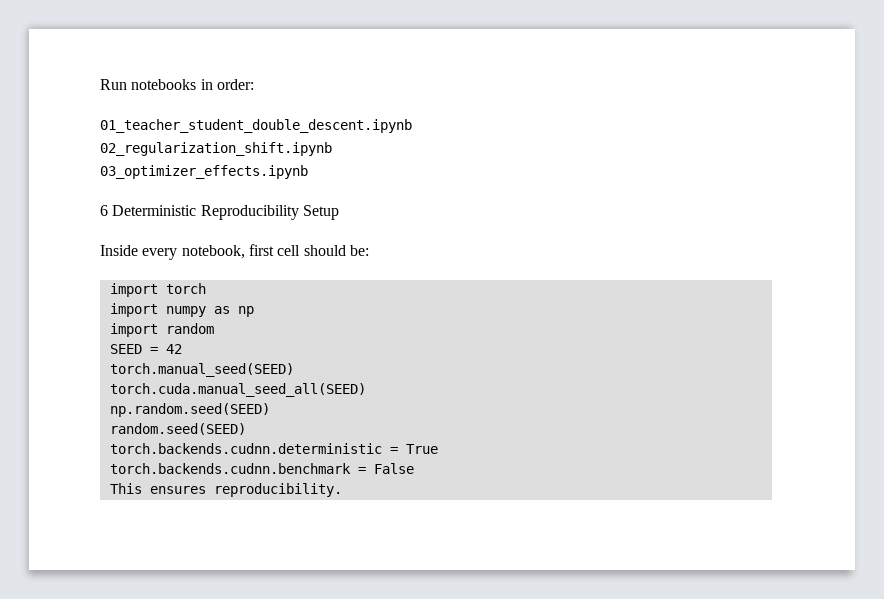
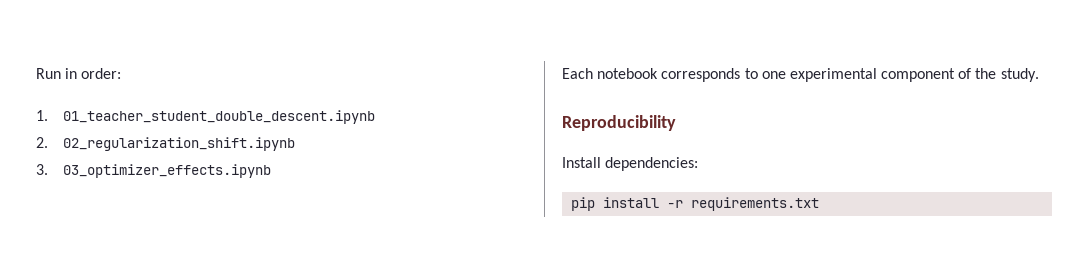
[131,79,197,90] notebooks -> (61, 73) none
(254, 84) none -> [36,110,48,121] 1.
(412, 126) none -> [36,137,48,148] 2.
(332, 149) none -> [36,164,48,175] 3.
[100,205,339,220] [100,244,369,260] [109,283,206,297] [109,303,254,317] [109,323,214,337] [109,344,182,354] [109,363,294,377] [109,383,366,397] [109,403,270,417] [109,423,246,435] [109,443,438,454] [109,463,414,474] [109,483,342,497] 6 Deterministic Reproducibility Setup // Inside every notebook, first cell should be: // import torch // import numpy as np // import random // SEED = 42 // torch.manual_seed(SEED) // torch.cuda.manual_seed_all(SEED) // np.random.seed(SEED) // random.seed(SEED) // torch.backends.cudnn.deterministic = True // torch.backends.cudnn.benchmark = False // This ensures reproducibility. -> [562,68,1039,82] [562,115,676,131] [562,157,699,171] [571,197,820,211] Each notebook corresponds to one experimental component of the study. // Reproducibility // Install dependencies: // pip install -r requirements.txt

